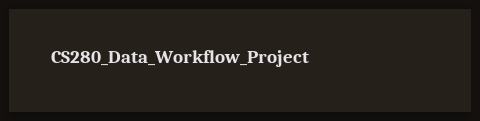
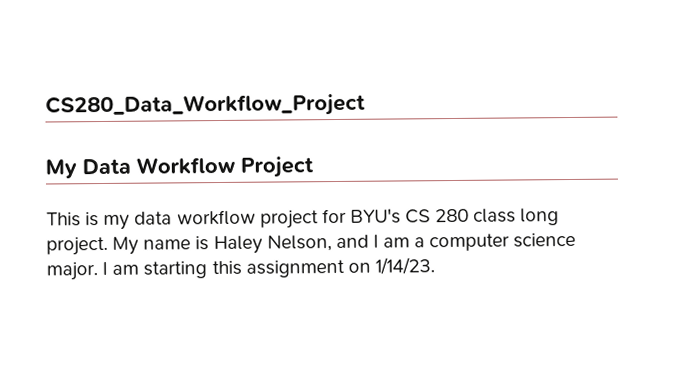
(309, 58) none -> [45,156,314,179] [46,208,560,230] [46,232,577,256] [46,257,435,281] // My Data Workflow Project // This is my data workflow project for BYU's CS 280 class long project. My name is Haley Nelson, and I am a computer science major. I am starting this assignment on 1/14/23.

